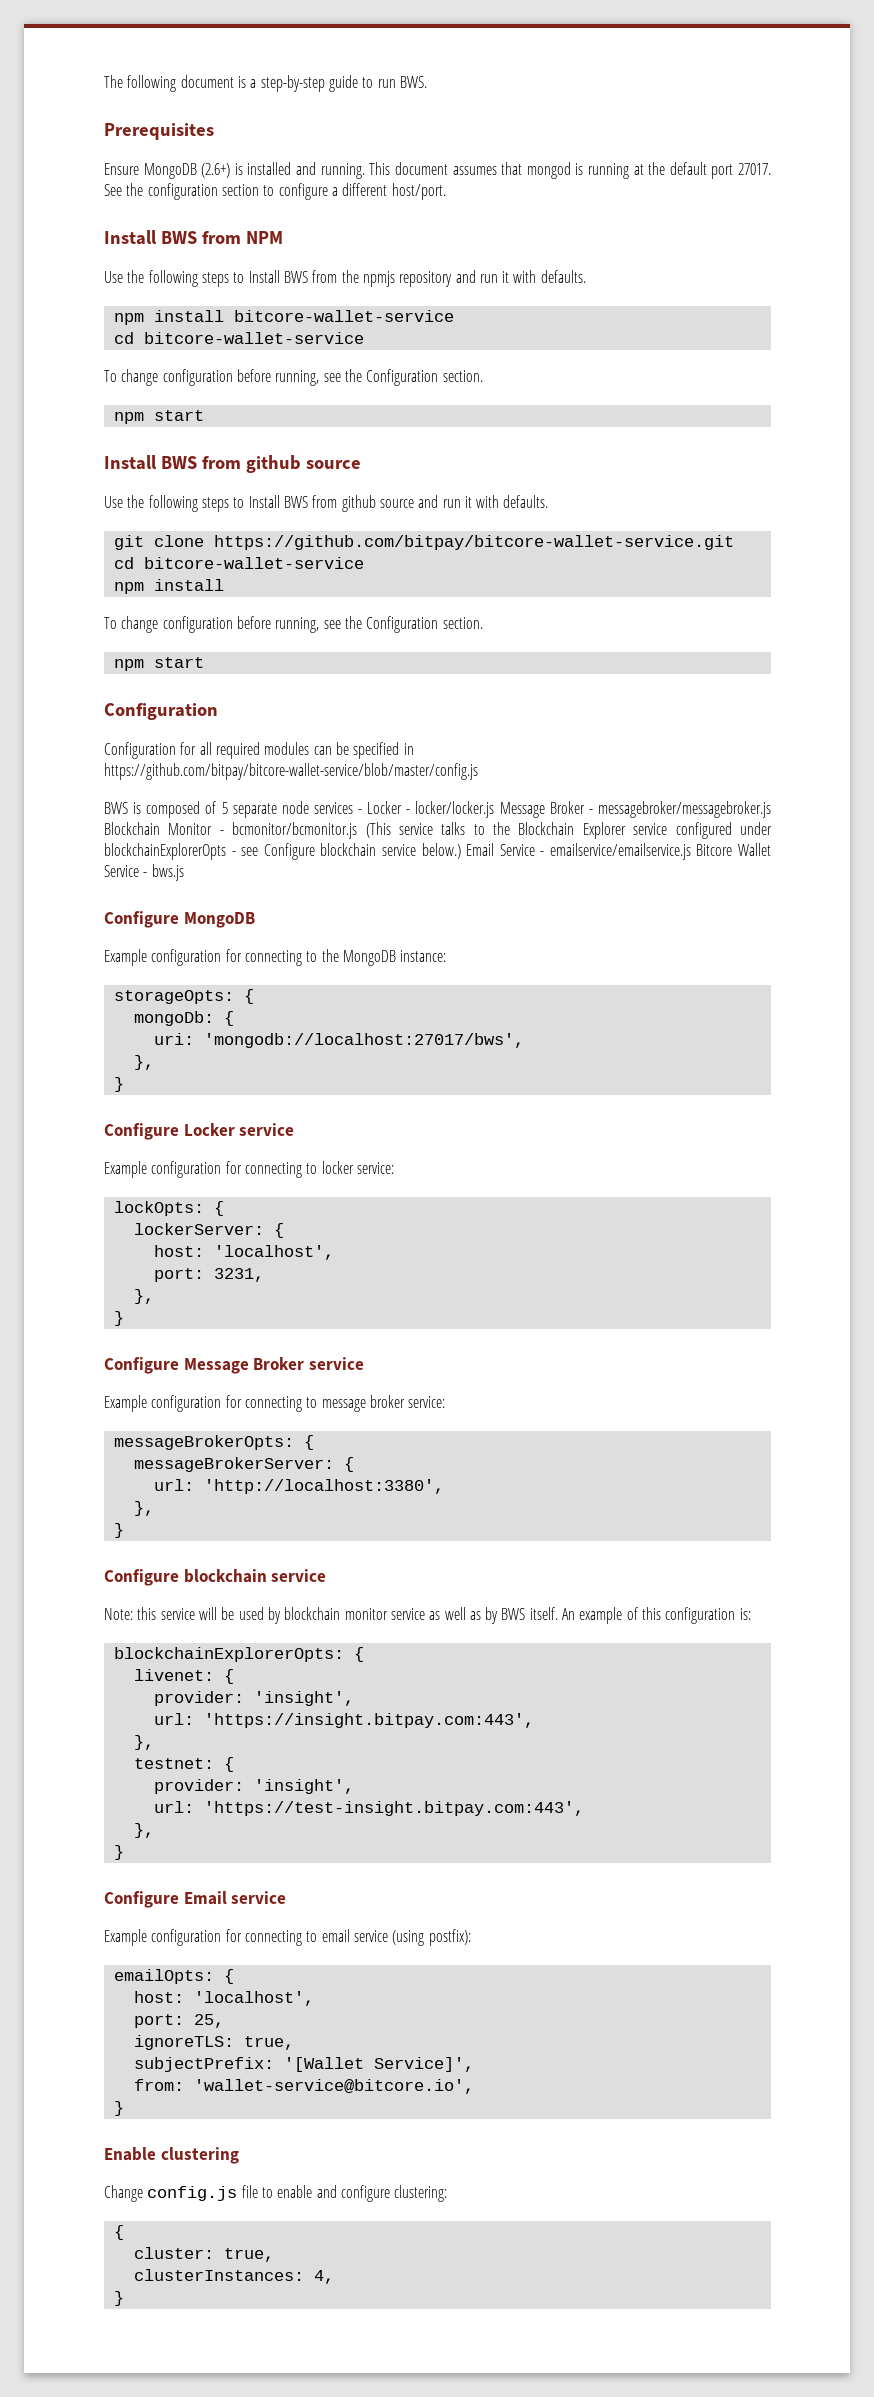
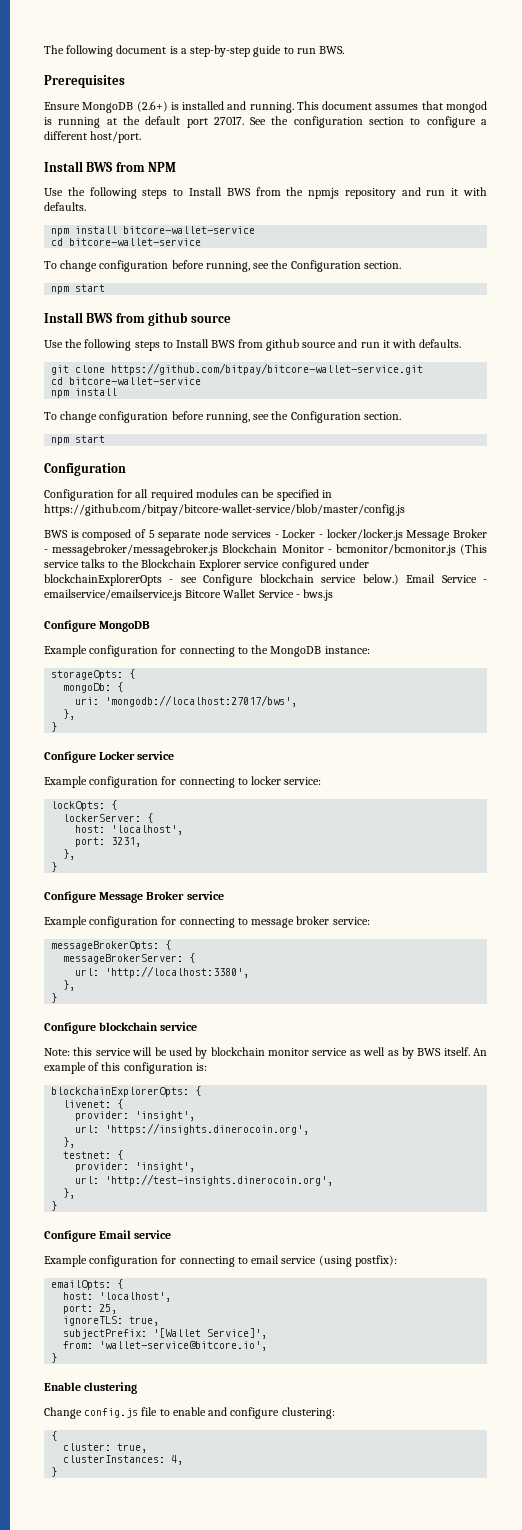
[203,1713,534,1728] 'https://insight.bitpay.com:443', -> [105,1123,310,1135] 'https://insights.dinerocoin.org',
[203,1801,584,1816] 'https://test-insight.bitpay.com:443', -> [105,1174,334,1186] 'http://test-insights.dinerocoin.org',

